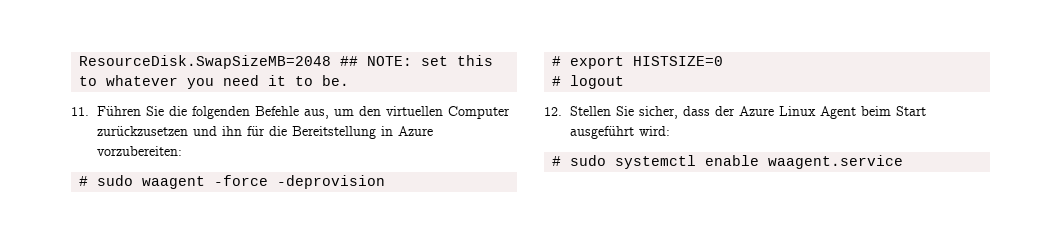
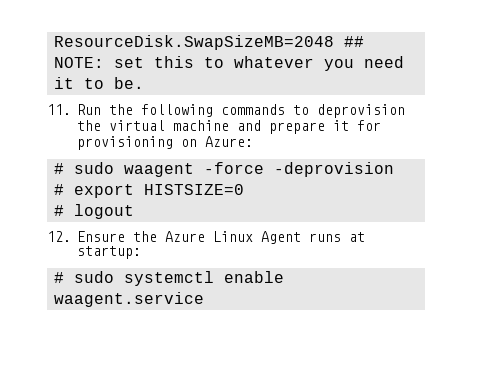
[97,106,511,119] [97,126,434,139] [97,146,183,156] Führen Sie die folgenden Befehle aus, um den virtuellen Computer zurückzusetzen und ihn für die Bereitstellung in Azure vorzubereiten: -> [76,104,405,118] [76,120,381,134] [76,136,253,150] Run the following commands to deprovision the virtual machine and prepare it for provisioning on Azure:
[570,106,927,119] [570,126,671,139] Stellen Sie sicher, dass der Azure Linux Agent beim Start ausgeführt wird: -> [76,231,365,244] [76,246,141,259] Ensure the Azure Linux Agent runs at startup:

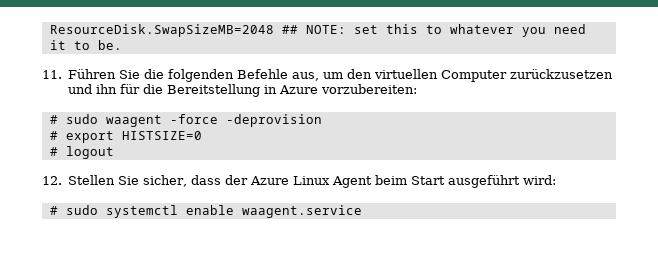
[76,104,405,118] [76,120,381,134] [76,136,253,150] Run the following commands to deprovision the virtual machine and prepare it for provisioning on Azure: -> [68,69,614,82] [68,84,418,97] Führen Sie die folgenden Befehle aus, um den virtuellen Computer zurückzusetzen und ihn für die Bereitstellung in Azure vorzubereiten:
[76,231,365,244] [76,246,141,259] Ensure the Azure Linux Agent runs at startup: -> [68,175,557,188] Stellen Sie sicher, dass der Azure Linux Agent beim Start ausgeführt wird:

